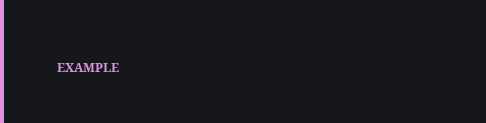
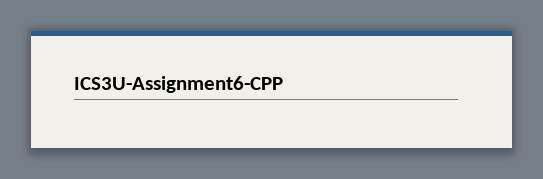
[57,63,119,72] EXAMPLE -> [74,76,283,93] ICS3U-Assignment6-CPP

